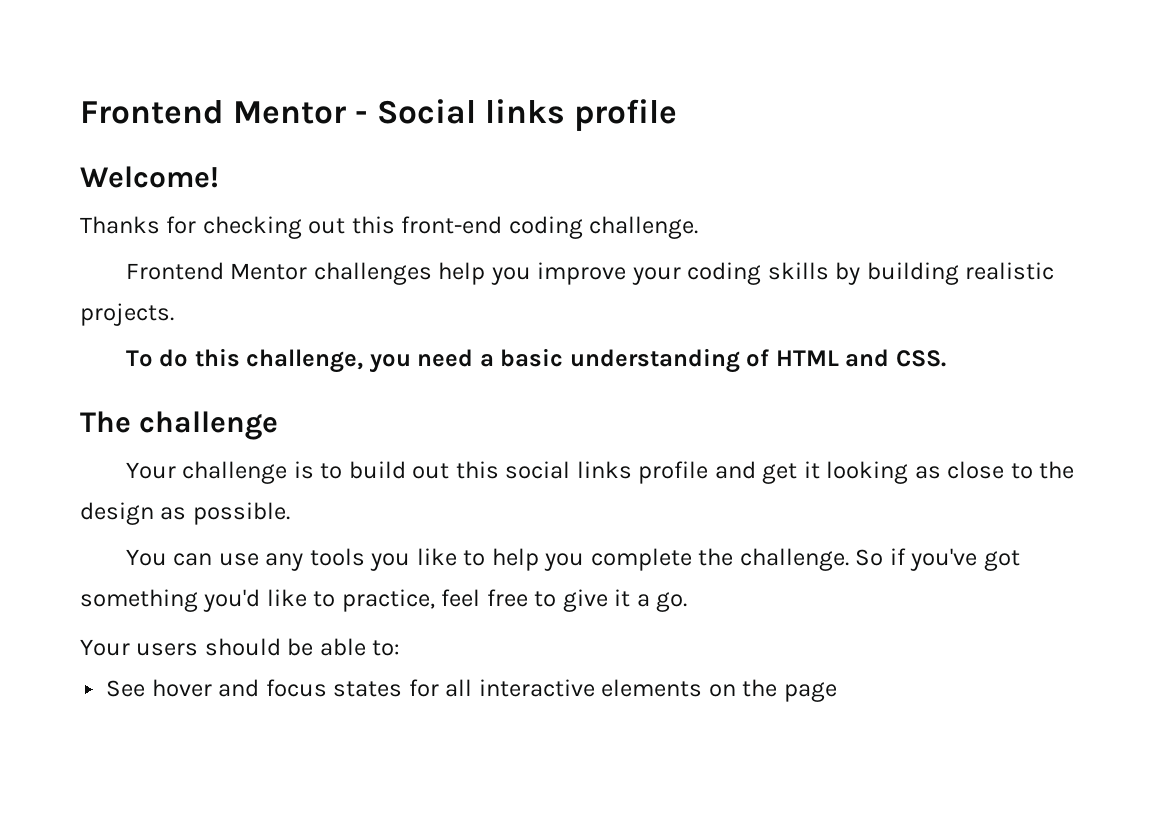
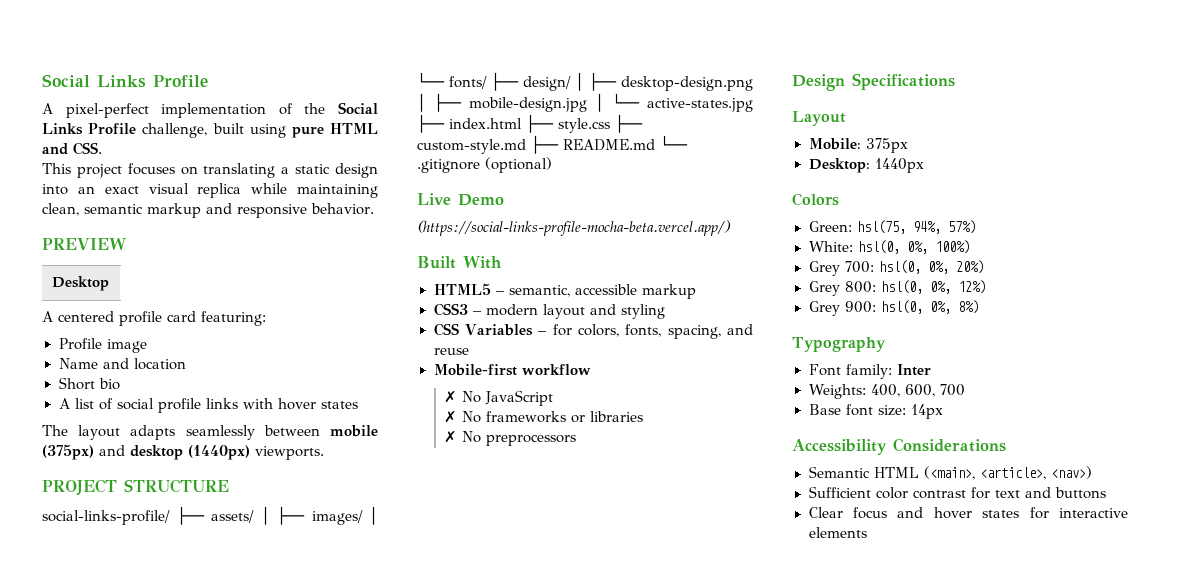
[80,99,678,131] [80,166,219,188] [80,216,699,239] [125,262,1055,285] [80,303,174,326] [125,348,946,373] [80,411,279,440] [125,461,1074,484] [80,502,290,525] [125,548,1020,571] [80,589,688,612] [80,638,401,656] [106,679,327,697] Frontend Mentor - Social links profile // Welcome! // Thanks for checking out this front-end coding challenge. // Frontend Mentor challenges help you improve your coding skills by building realistic projects. // To do this challenge, you need a basic understanding of HTML and CSS. // The challenge // Your challenge is to build out this social links profile and get it looking as close to the design as possible. // You can use any tools you like to help you complete the challenge. So if you've got something you'd like to practice, feel free to give it a go. // Your users should be able to: // See hover and focus -> [42,74,208,88] [42,102,378,118] [42,123,378,138] [42,142,102,155] [42,163,378,178] [42,183,378,198] [42,203,374,218] [42,238,127,250] [52,276,110,291] [42,311,266,326] [58,338,147,353] [58,358,186,370] [58,377,120,390] [58,398,358,413] [42,425,378,440] [42,444,324,460] [42,479,229,495] [42,506,378,525] [417,72,753,91] [417,93,753,112] [417,114,643,133] [417,135,688,154] [417,157,552,173] [417,193,504,206] [417,220,731,236] [417,256,502,269] [433,283,696,299] [433,303,665,319] [433,323,753,339] [433,348,469,355] [433,364,591,376] [444,390,554,406] [444,411,644,423] [444,431,577,446] [792,73,955,91] [792,111,846,126] [808,138,908,153] [808,158,924,173] [792,193,839,206] [808,220,976,234] [808,240,970,254] [808,260,984,276] [808,280,986,296] [808,300,979,316] [792,337,886,352] [808,364,931,379] [808,384,966,399] [808,404,943,419] [792,438,1006,455] [808,466,1092,480] [808,486,1106,499] [808,507,972,519] Social Links Profile // A pixel-perfect implementation of the Social Links Profile challenge, built using pure HTML and CSS. // This project focuses on translating a static design into an exact visual replica while maintaining clean, semantic markup and responsive behavior. // PREVIEW // Desktop // A centered profile card featuring: // Profile image // Name and location // Short bio // A list of social profile links with hover states // The layout adapts seamlessly between mobile (375px) and desktop (1440px) viewports. // PROJECT STRUCTURE // social-links-profile/ ├── assets/ │ ├── images/ │ └── fonts/ ├── design/ │ ├── desktop-design.png │ ├── mobile-design.jpg │ └── active-states.jpg ├── index.html ├── style.css ├── custom-style.md ├── README.md └── .gitignore (optional) // Live Demo // (https://social-links-profile-mocha-beta.vercel.app/) // Built With // HTML5 – semantic, accessible markup // CSS3 – modern layout and styling // CSS Variables – for colors, fonts, spacing, and reuse // Mobile-first workflow // ✗ No JavaScript // ✗ No frameworks or libraries // ✗ No preprocessors // Design Specifications // Layout // Mobile: 375px // Desktop: 1440px // Colors // Green: hsl(75, 94%, 57%) // White: hsl(0, 0%, 100%) // Grey 700: hsl(0, 0%, 20%) // Grey 800: hsl(0, 0%, 12%) // Grey 900: hsl(0, 0%, 8%) // Typography // Font family: Inter // Weights: 400, 600, 700 // Base font size: 14px // Accessibility Considerations // Semantic HTML (<main>, <article>, <nav>) // Sufficient color contrast for text and buttons // Clear focus and hover
[445,679,473,697] all -> (1049, 513) none
[708,679,837,702] on the page -> (867, 532) none

